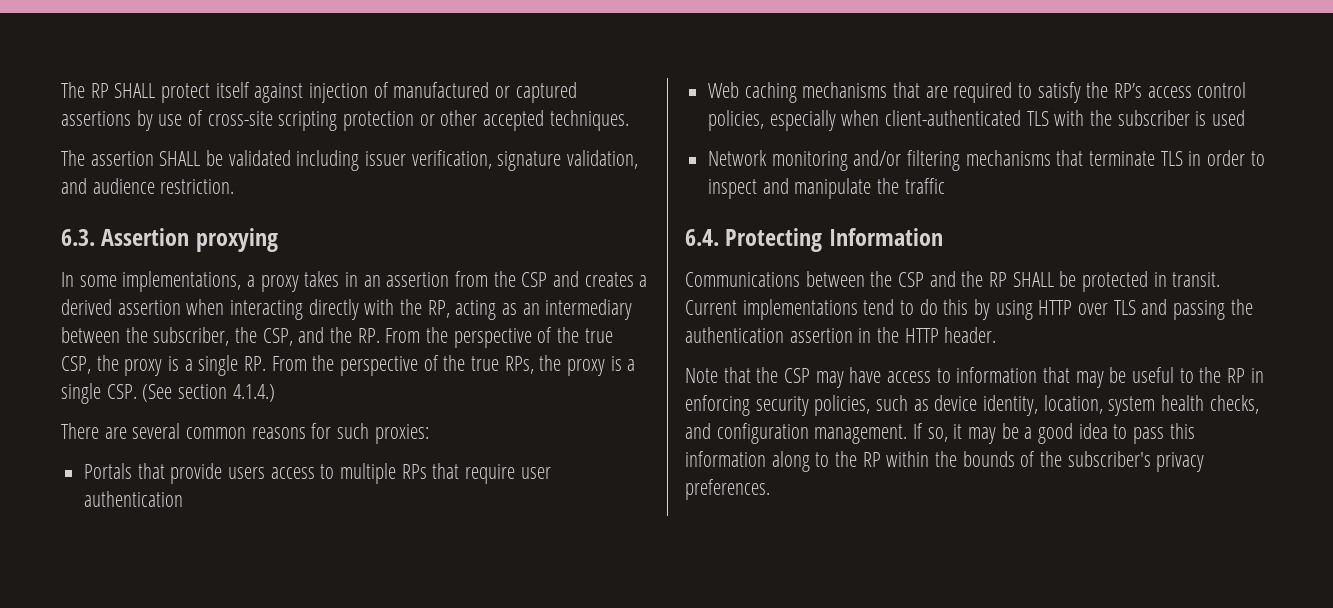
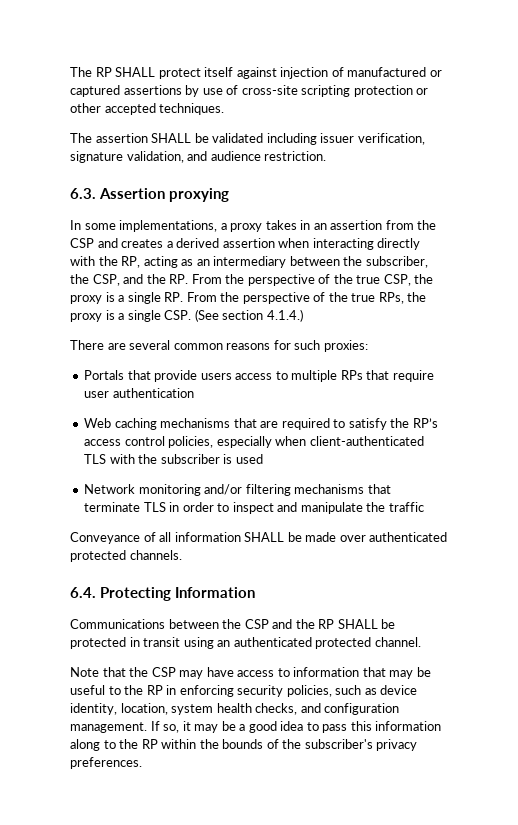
(945, 186) none -> [70,532,448,544] [70,550,182,562] // Conveyance of all information SHALL be made over authenticated protected channels.
[1172,272,1221,287] [685,299,1253,320] [685,327,997,343] transit. Current implementations tend to do this by using HTTP over TLS and passing the authentication assertion in the HTTP header. -> [143,637,421,649] transit using an authenticated protected channel.

